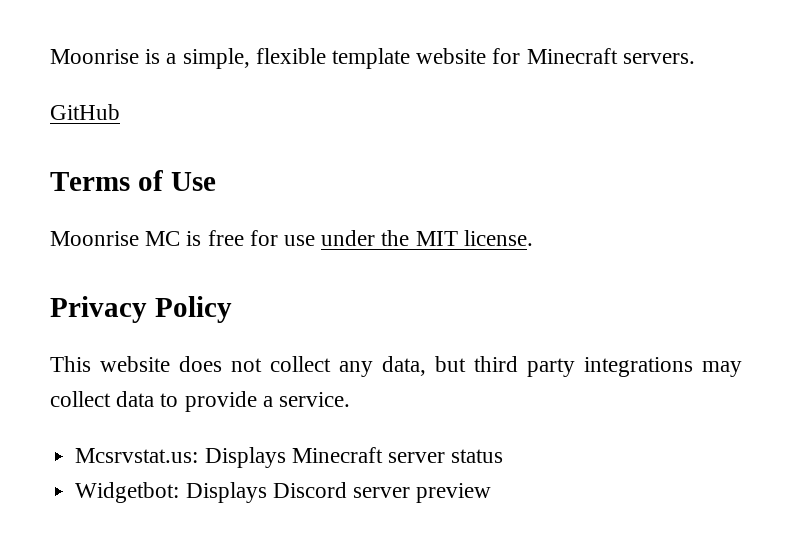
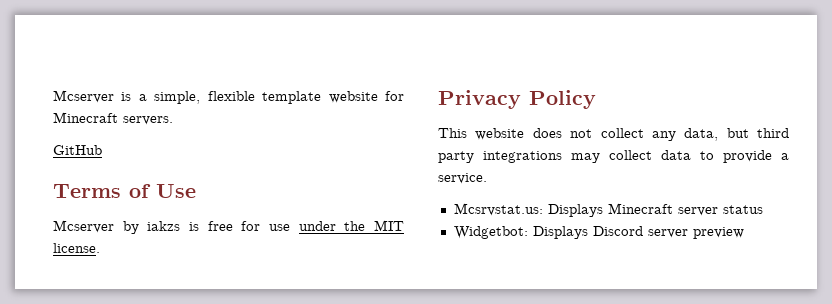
[50,49,139,64] Moonrise -> [53,90,114,103] Mcserver
[50,231,181,246] Moonrise MC -> [53,220,181,234] Mcserver by iakzs

